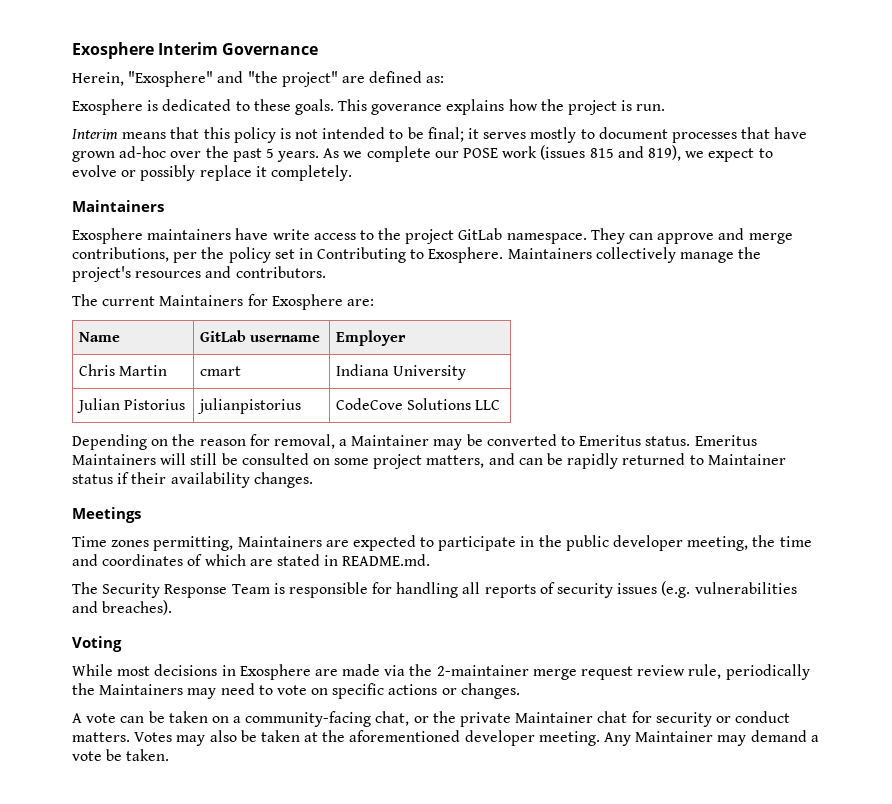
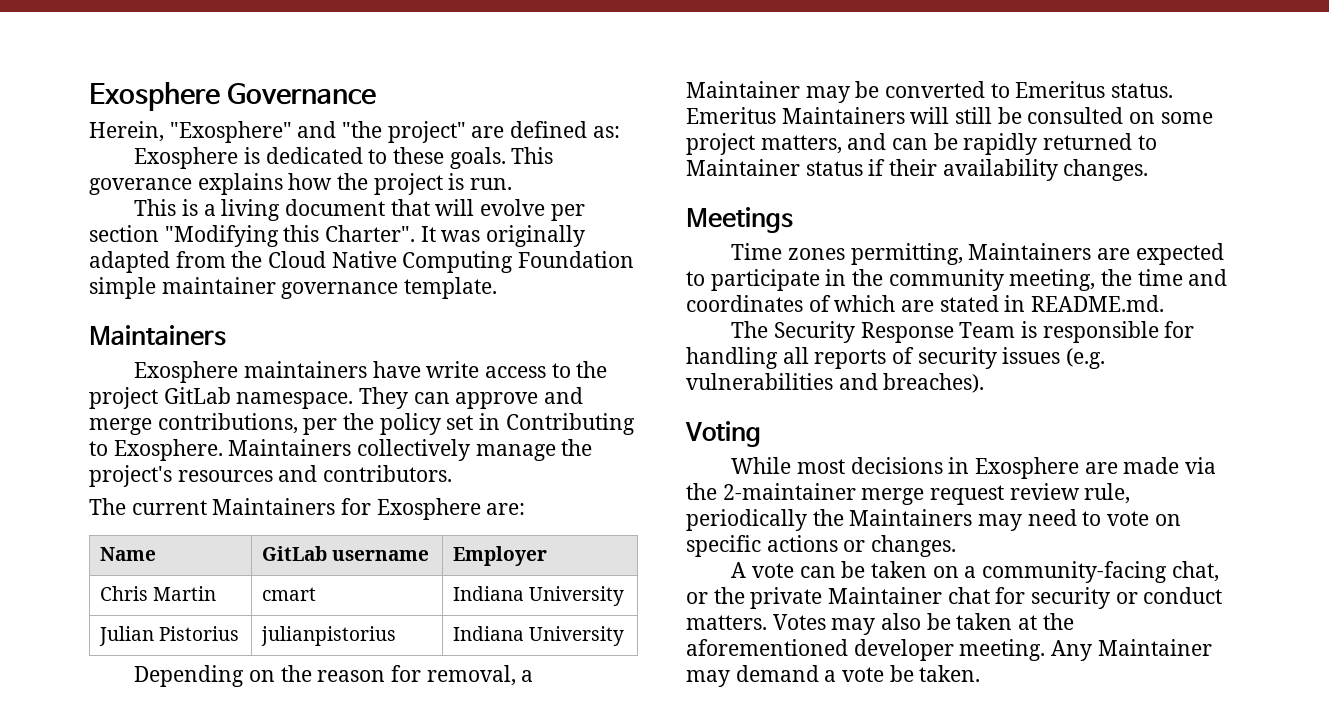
[72,42,219,59] Exosphere Interim -> [89,82,220,111] Exosphere
[72,127,808,143] [72,145,773,162] [72,165,352,181] Interim means that this policy is not intended to be final; it serves mostly to document processes that have grown ad-hoc over the past 5 years. As we complete our POSE work (issues 815 and 819), we expect to evolve or possibly replace it completely. -> [134,199,585,221] [89,225,586,247] [89,251,635,273] [89,277,498,299] This is a living document that will evolve per section "Modifying this Charter". It was originally adapted from the Cloud Native Computing Foundation simple maintainer governance template.
[335,398,500,410] CodeCove Solutions LLC -> [452,626,624,646] Indiana University
[565,535,684,551] public developer -> [888,269,1004,291] community

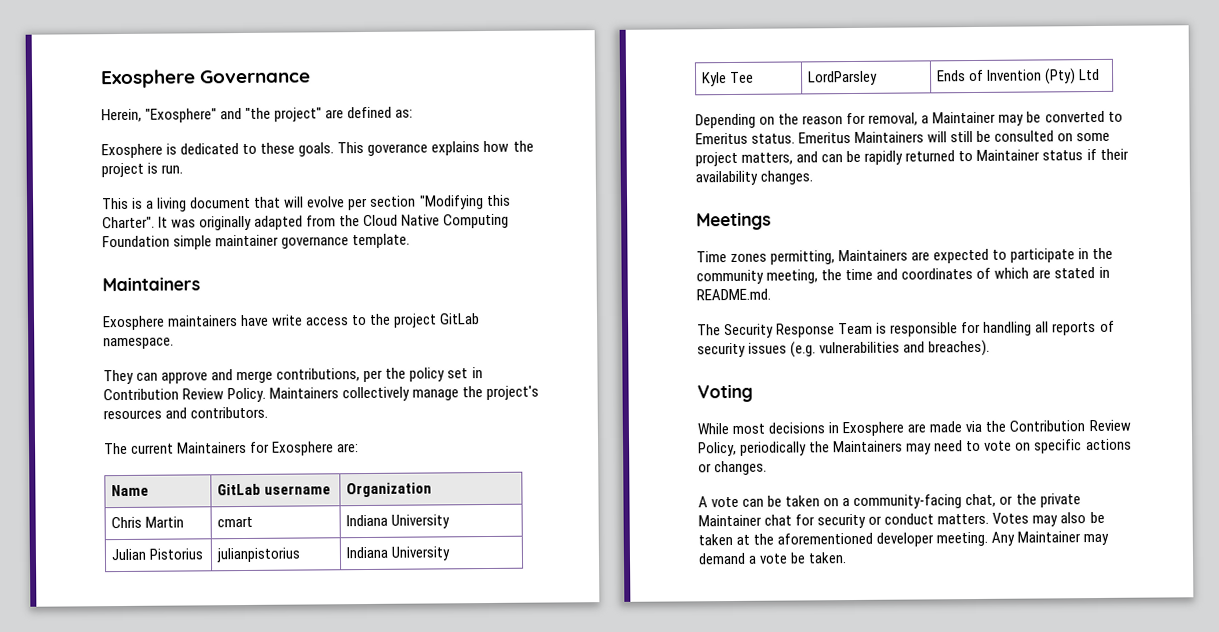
(354, 400) none -> (174, 343) //
[505,413,635,435] [89,439,223,461] Contributing to Exosphere. -> [103,387,267,403] Contribution Review Policy.
[452,546,547,566] Employer -> [345,482,432,498] Organization
(624, 636) none -> [701,71,754,87] [806,70,878,86] [935,68,1101,85] // Kyle Tee | LordParsley | Ends of Invention (Pty) Ltd
[722,483,1131,505] 2-maintainer merge request review rule, -> [1009,419,1131,432] [698,441,737,457] Contribution Review Policy,

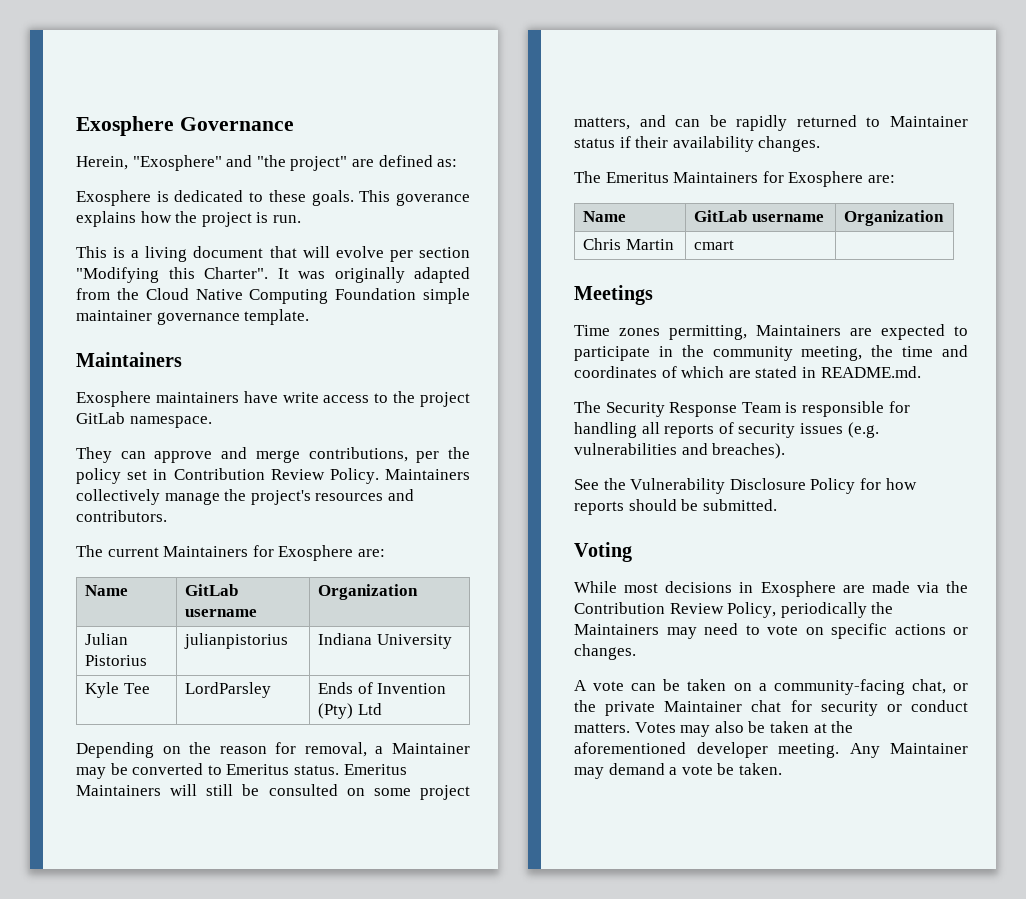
[110,516,184,529] [216,516,253,528] [345,514,450,529] // Chris Martin | cmart | Indiana University -> (419, 592) none
(814, 177) none -> [574,171,895,187] [583,211,627,222] [694,210,824,222] [844,210,945,226] [583,238,674,250] [694,240,735,250] // The Emeritus Maintainers for Exosphere are: // Name | GitLab username | Organization // Chris Martin | cmart |
(991, 348) none -> [574,478,917,494] [574,499,777,515] // See the Vulnerability Disclosure Policy for how reports should be submitted.

